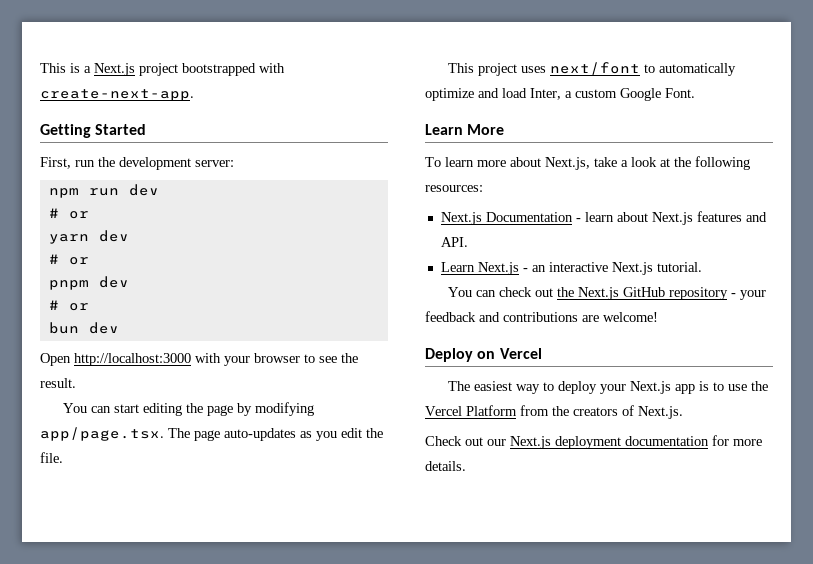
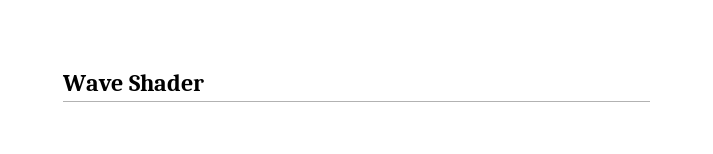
[40,63,285,76] [40,89,194,101] [40,124,147,138] [40,157,234,170] [48,184,159,198] [48,208,89,219] [48,230,129,244] [48,254,89,265] [48,276,129,290] [48,300,89,311] [48,322,119,334] [40,353,358,366] [40,378,76,388] [63,402,315,416] [40,427,383,441] [40,452,63,463] [448,62,737,76] [425,88,695,101] [425,124,505,135] [425,156,750,170] [425,185,483,192] [440,211,767,225] [440,237,468,247] [440,262,702,275] [448,287,767,300] [425,311,658,322] [425,348,542,362] [448,381,769,394] [425,405,683,419] [425,435,762,449] [425,461,466,471] This is a Next.js project bootstrapped with create-next-app. // Getting Started // First, run the development server: // npm run dev // # or // yarn dev // # or // pnpm dev // # or // bun dev // Open http://localhost:3000 with your browser to see the result. // You can start editing the page by modifying app/page.tsx. The page auto-updates as you edit the file. // This project uses next/font to automatically optimize and load Inter, a custom Google Font. // Learn More // To learn more about Next.js, take a look at the following resources: // Next.js Documentation - learn about Next.js features and API. // Learn Next.js - an interactive Next.js tutorial. // You can check out the Next.js GitHub repository - your feedback and contributions are welcome! // Deploy on Vercel // The easiest way to deploy your Next.js app is to use the Vercel Platform from the creators of Next.js. // Check out our Next.js deployment documentation for more details. -> [62,74,205,91] Wave Shader

